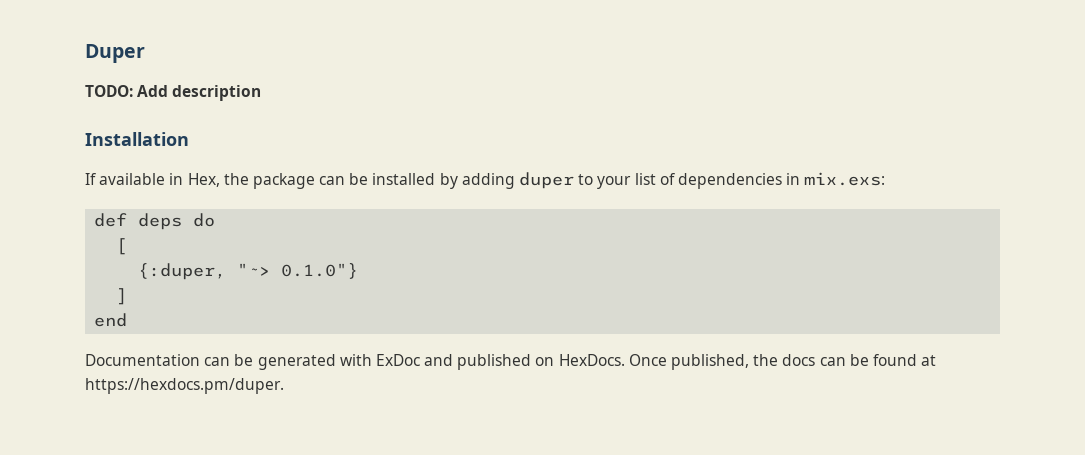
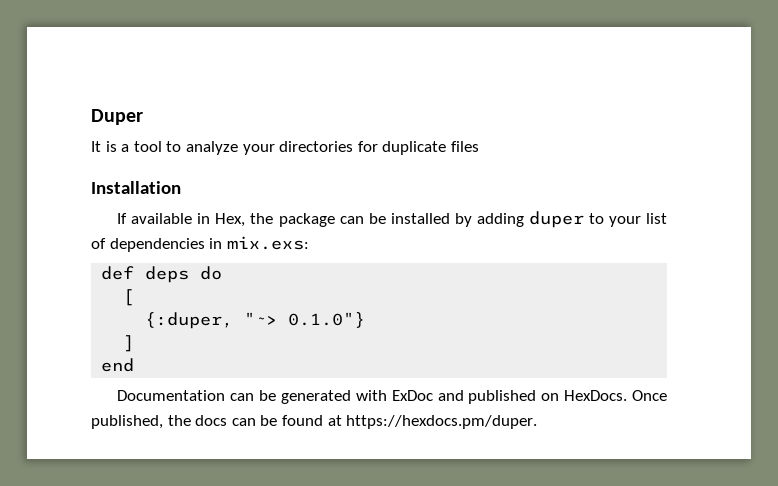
[85,85,262,101] TODO: Add description -> [91,141,479,155] It is a tool to analyze your directories for duplicate files

